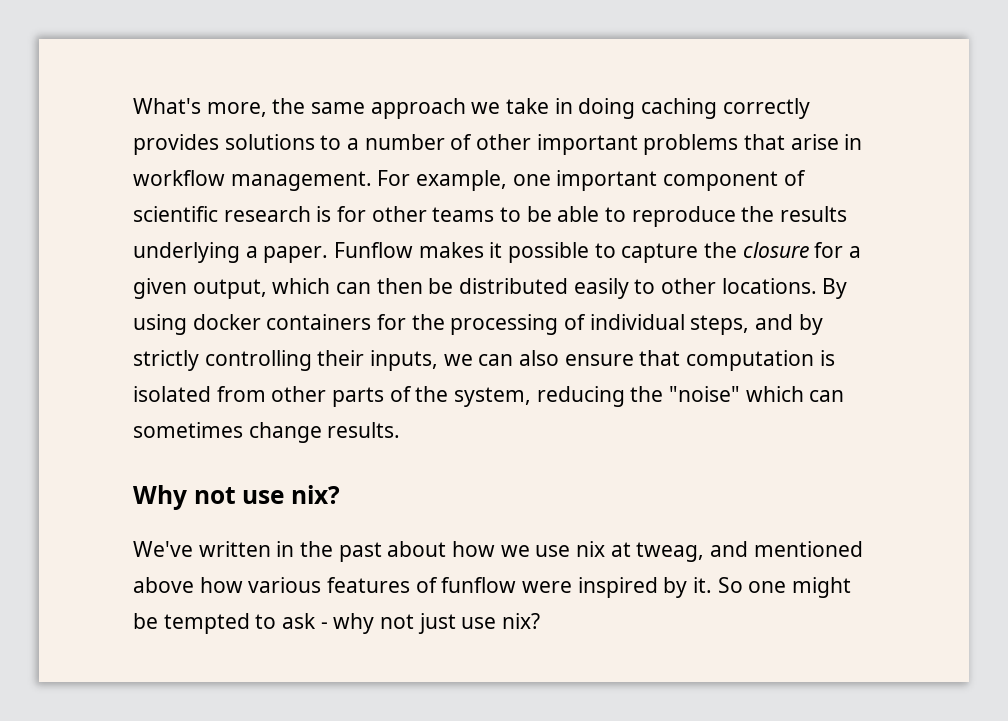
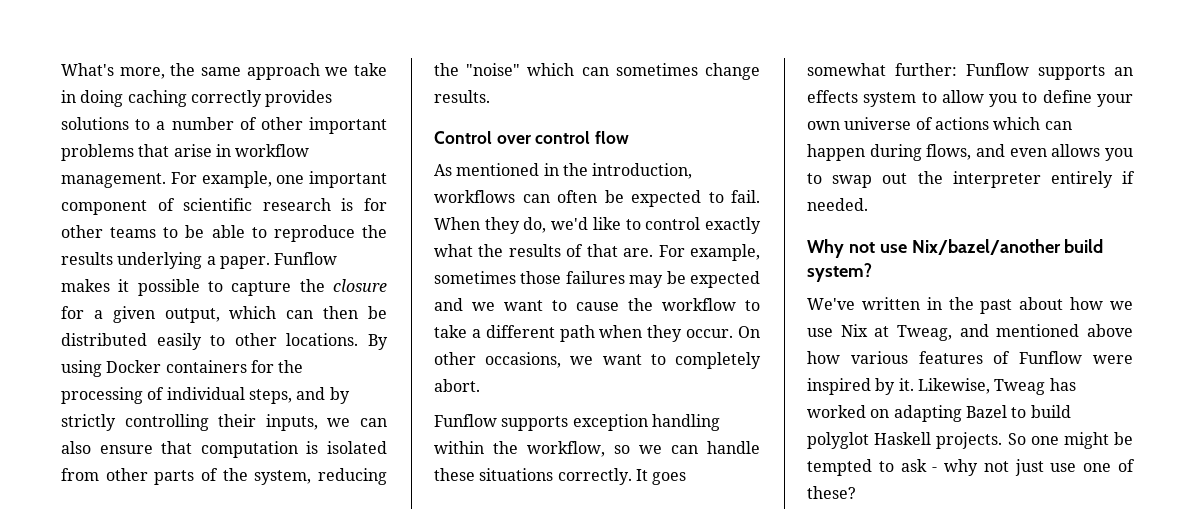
[192,314,261,330] docker -> [106,360,162,373] Docker
(401, 430) none -> [434,131,630,144] [434,163,693,179] [434,190,760,207] [434,217,761,234] [434,244,760,261] [434,271,760,288] [434,298,760,311] [434,325,760,342] [434,352,761,369] [434,379,480,392] [434,414,720,431] [434,441,760,457] [434,468,687,485] [807,63,1133,80] [807,90,1133,107] [807,117,1072,130] [807,144,1133,161] [807,171,1135,188] [807,198,868,211] // Control over control flow // As mentioned in the introduction, workflows can often be expected to fail. When they do, we'd like to control exactly what the results of that are. For example, sometimes those failures may be expected and we want to cause the workflow to take a different path when they occur. On other occasions, we want to completely abort. // Funflow supports exception handling within the workflow, so we can handle these situations correctly. It goes somewhat further: Funflow supports an effects system to allow you to define your own universe of actions which can happen during flows, and even allows you to swap out the interpreter entirely if needed.
[290,485,340,504] nix? -> [911,239,1104,255] [807,263,872,282] Nix/bazel/another build system?
[576,541,705,562] nix at tweag, -> [840,324,952,341] Nix at Tweag,
[441,577,517,593] funflow -> [1019,351,1083,364] Funflow
(713, 585) none -> [917,378,1076,395] [807,405,1071,422] [807,432,1003,449] Likewise, Tweag has worked on adapting Bazel to build polyglot Haskell projects.
[502,613,541,629] nix? -> [1083,459,1135,472] [807,486,856,499] one of these?

